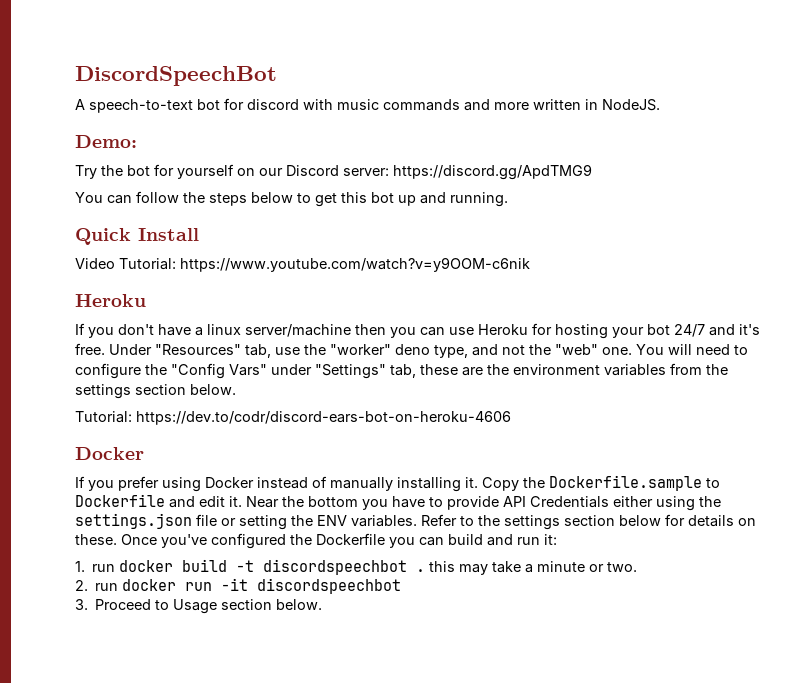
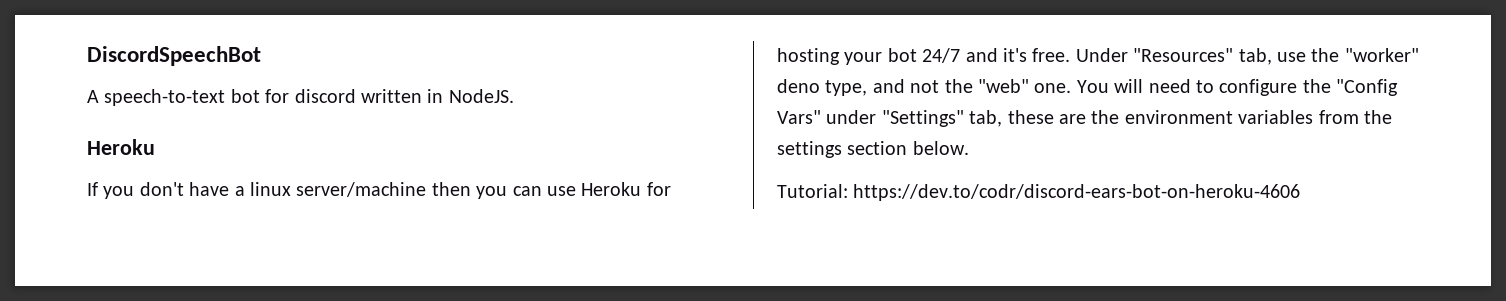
[303,99,660,111] [75,135,137,148] [75,164,592,180] [75,191,508,207] [75,228,199,245] [75,257,530,272] with music commands and more written in NodeJS. // Demo: // Try the bot for yourself on our Discord server: https://discord.gg/ApdTMG9 // You can follow the steps below to get this bot up and running. // Quick Install // Video Tutorial: https://www.youtube.com/watch?v=y9OOM-c6nik -> [361,89,514,103] written in NodeJS.
[75,447,144,460] [75,475,720,492] [75,494,721,511] [75,513,756,530] [75,533,557,549] [75,559,638,575] [75,578,402,594] [75,599,323,614] // Docker // If you prefer using Docker instead of manually installing it. Copy the Dockerfile.sample to Dockerfile and edit it. Near the bottom you have to provide API Credentials either using the settings.json file or setting the ENV variables. Refer to the settings section below for details on these. Once you've configured the Dockerfile you can build and run it: // 1. run docker build -t discordspeechbot . this may take a minute or two. // 2. run docker run -it discordspeechbot // 3. Proceed to Usage section below. -> (1301, 192) none

